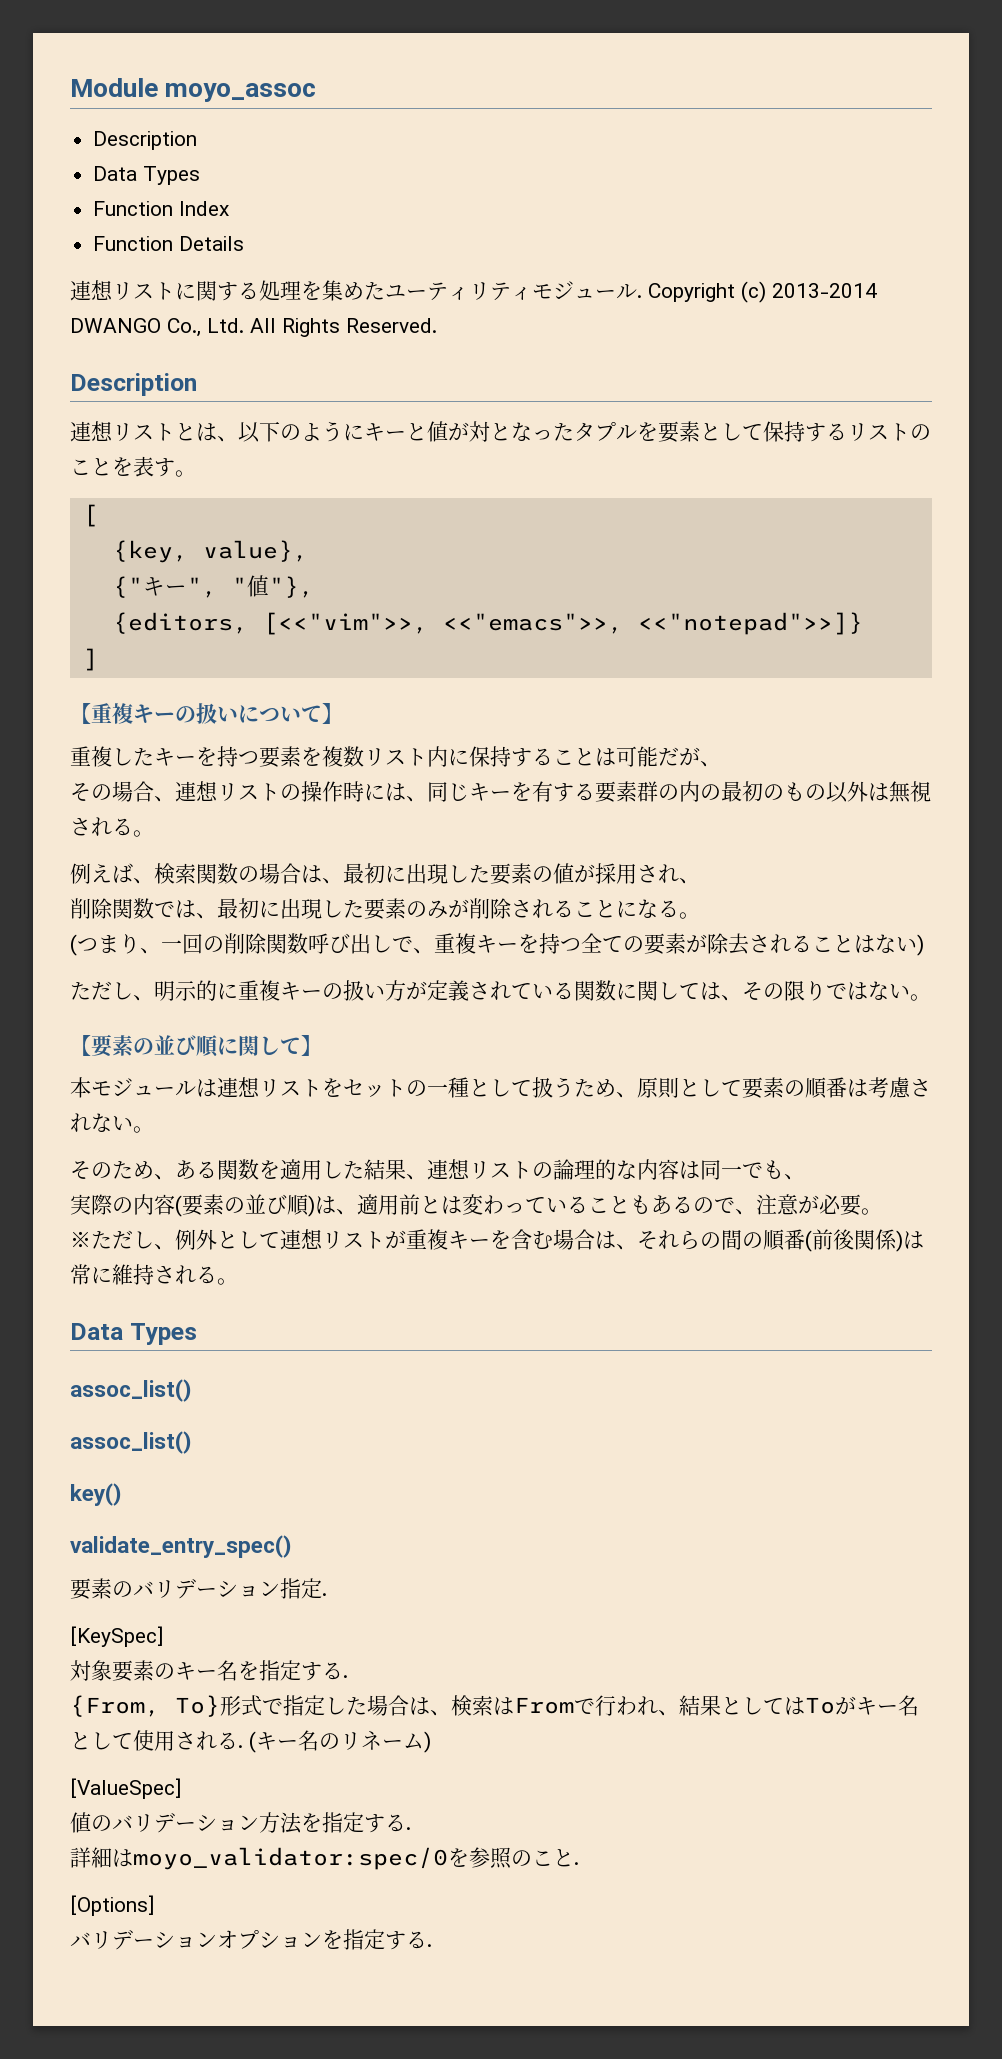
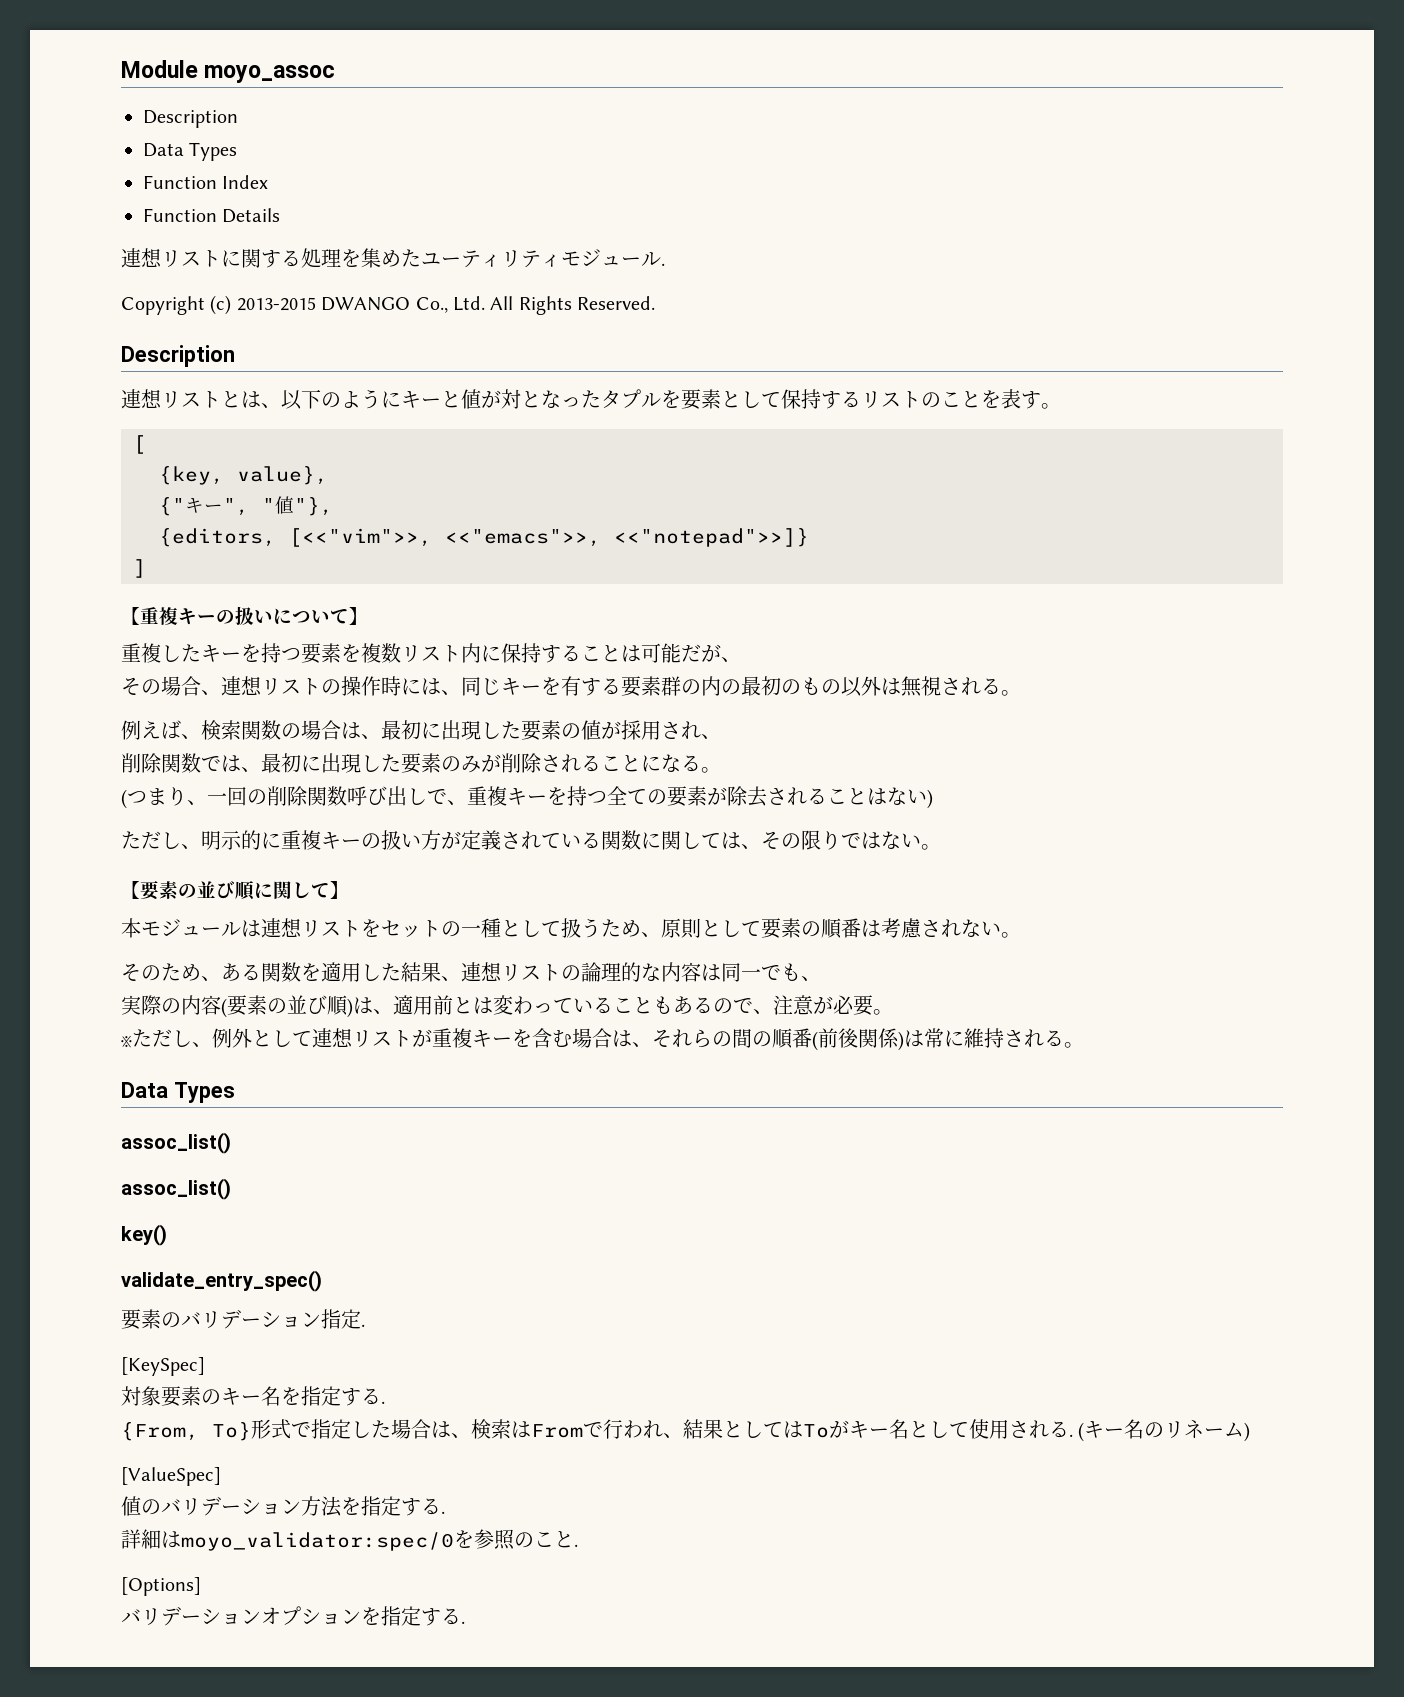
(642, 296) none -> (665, 264) //
[772,283,877,298] 2013-2014 -> [236,297,316,311] 2013-2015

